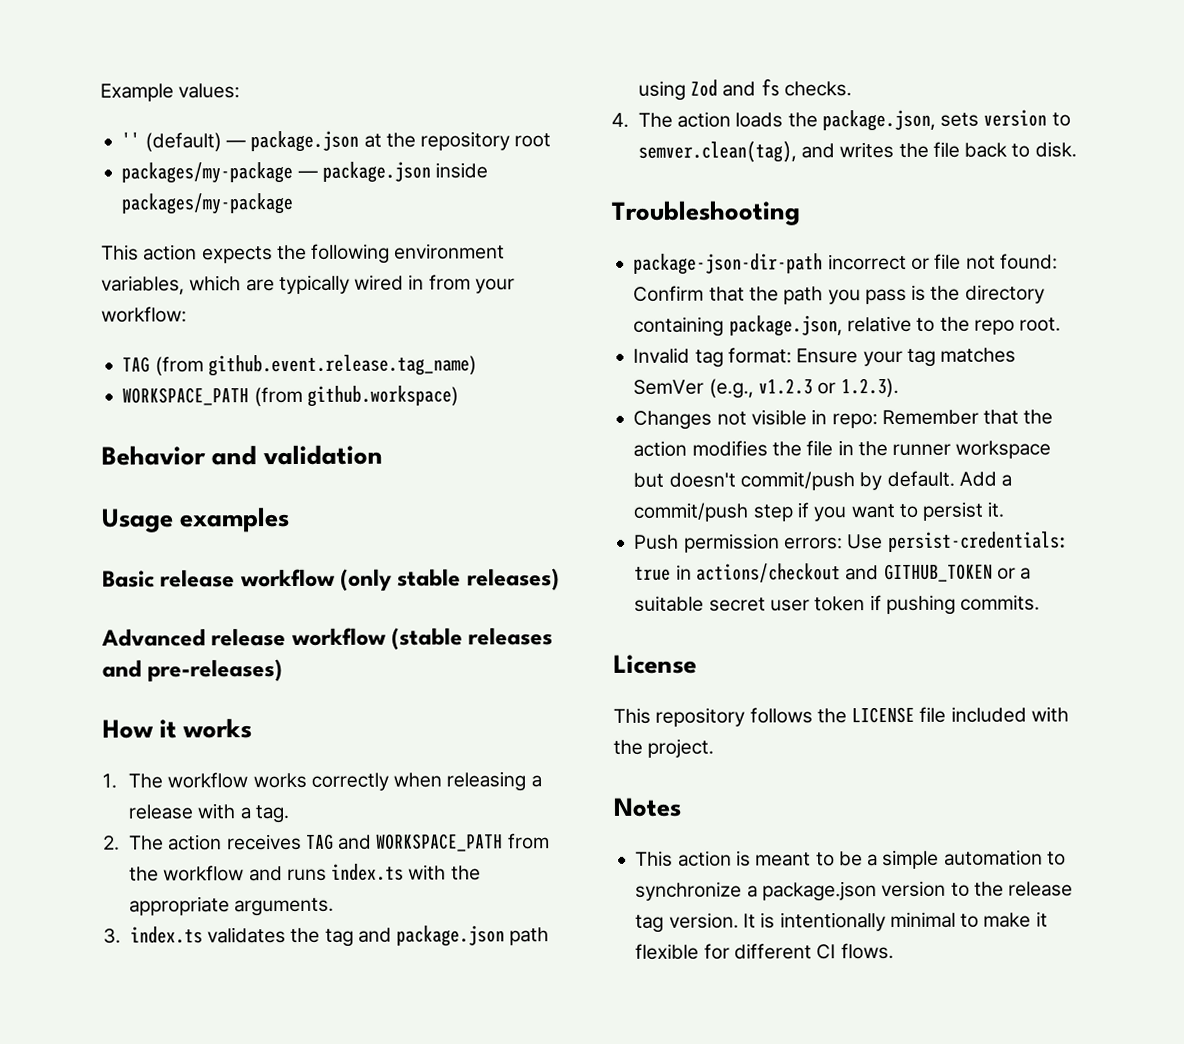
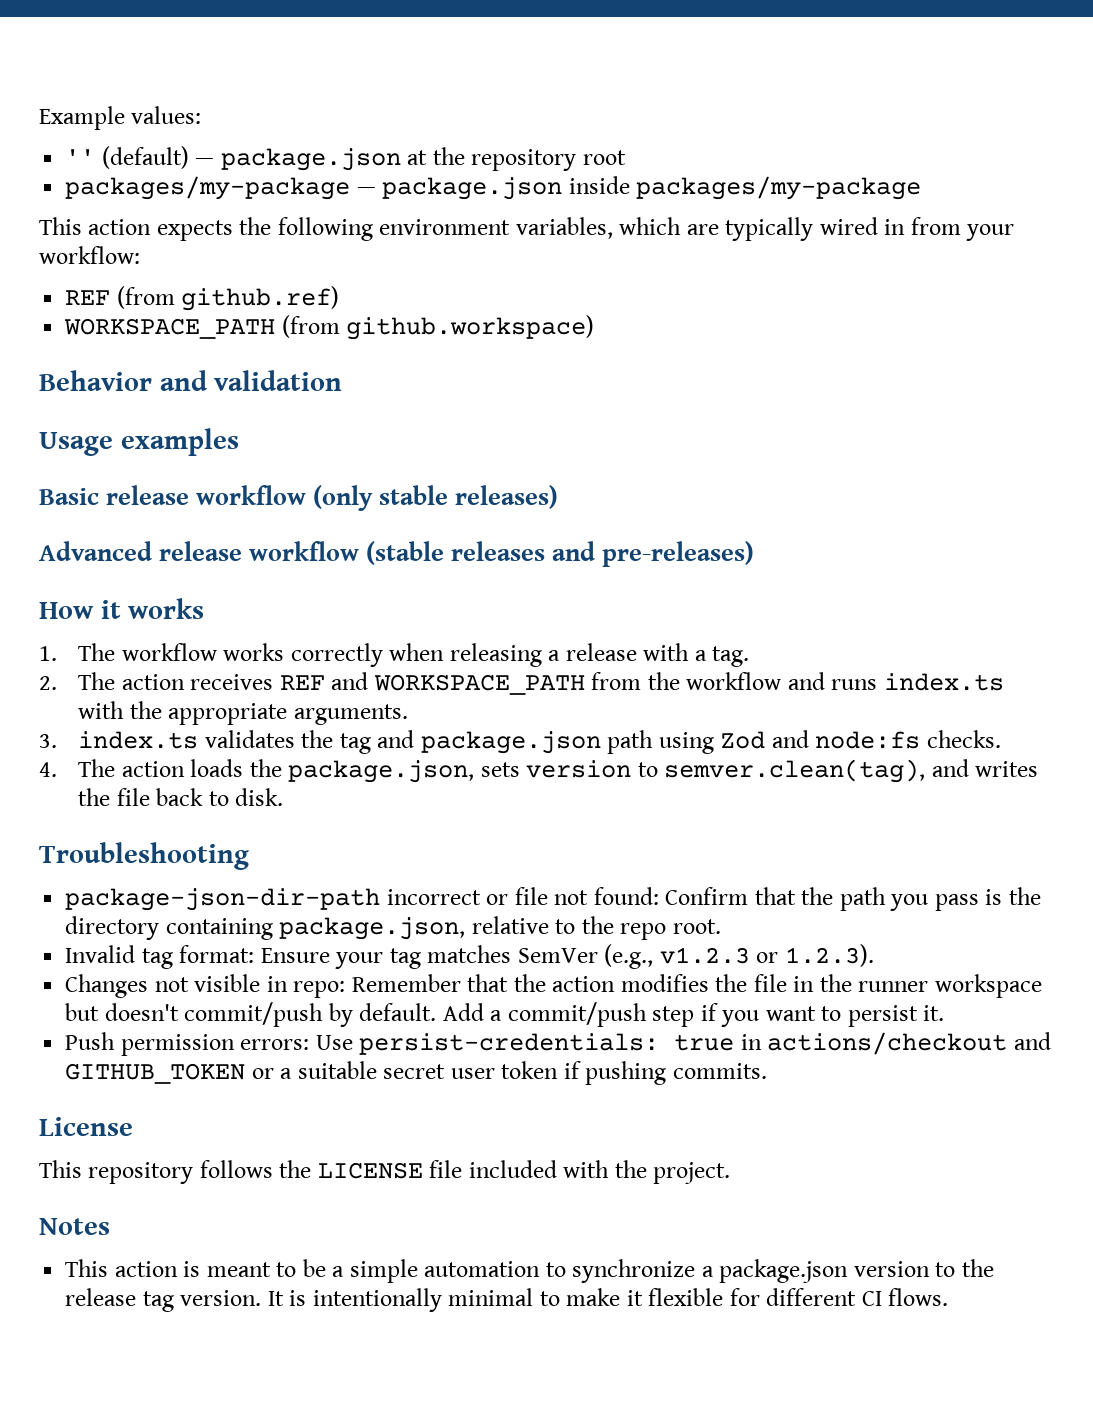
[122,354,477,377] TAG (from github.event.release.tag_name) -> [65,286,340,311] REF (from github.ref)
[305,833,334,850] TAG -> [279,675,325,690] REF
[760,78,780,97] fs -> [815,731,921,749] node:fs

